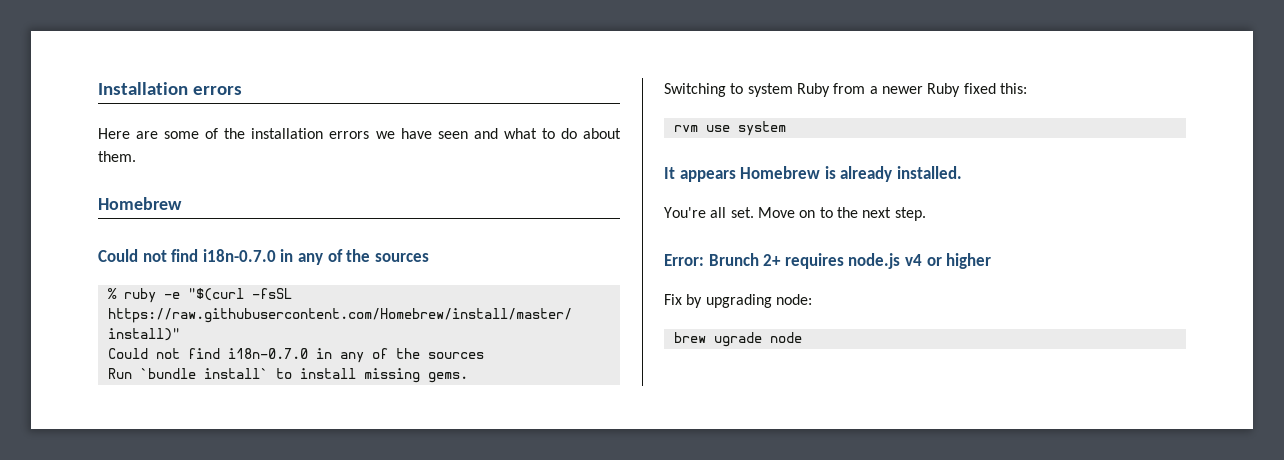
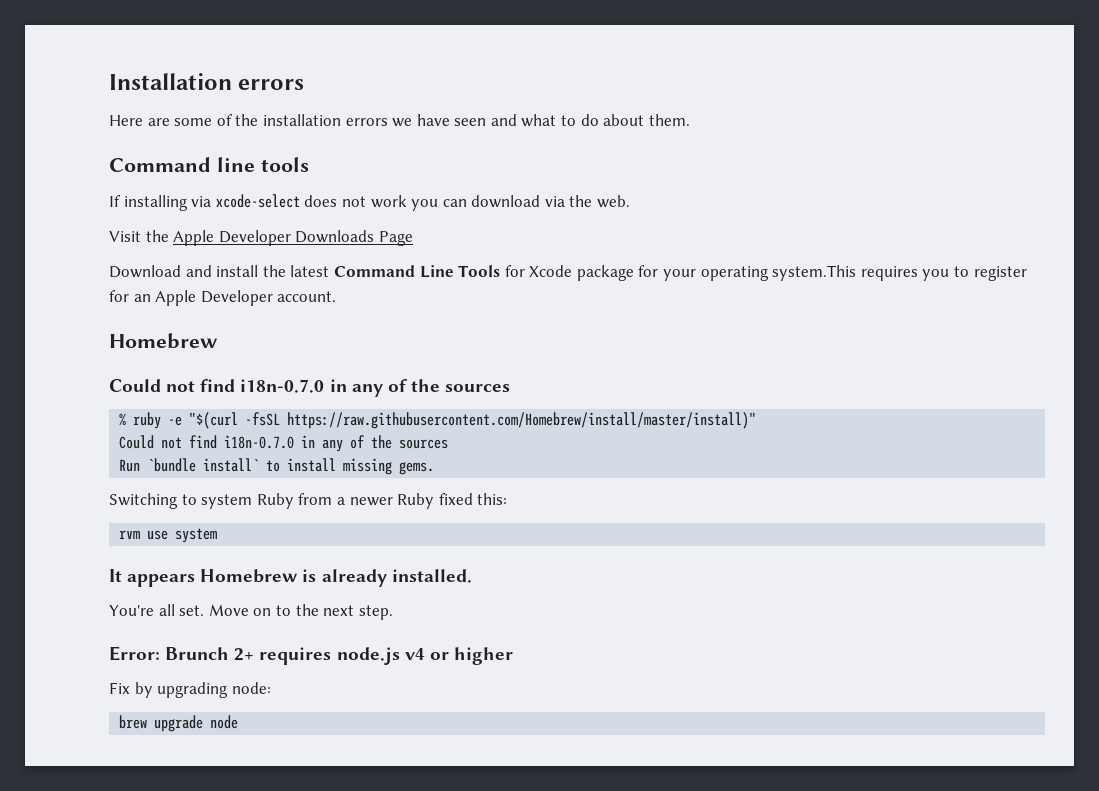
(136, 156) none -> [109,157,309,172] [109,194,631,211] [109,230,413,246] [109,265,1027,281] [109,290,337,306] // Command line tools // If installing via xcode-select does not work you can download via the web. // Visit the Apple Developer Downloads Page // Download and install the latest Command Line Tools for Xcode package for your operating system.This requires you to register for an Apple Developer account.
[713,332,762,347] ugrade -> [154,715,204,732] upgrade

